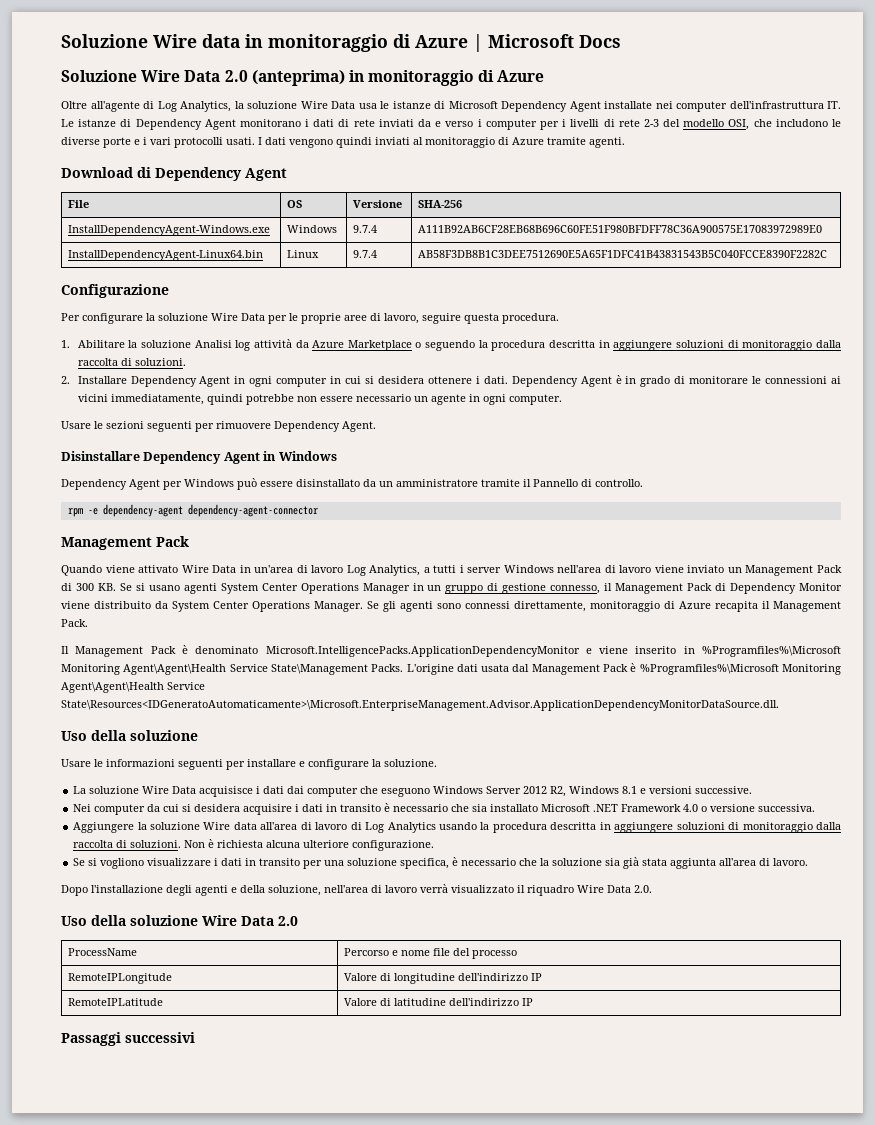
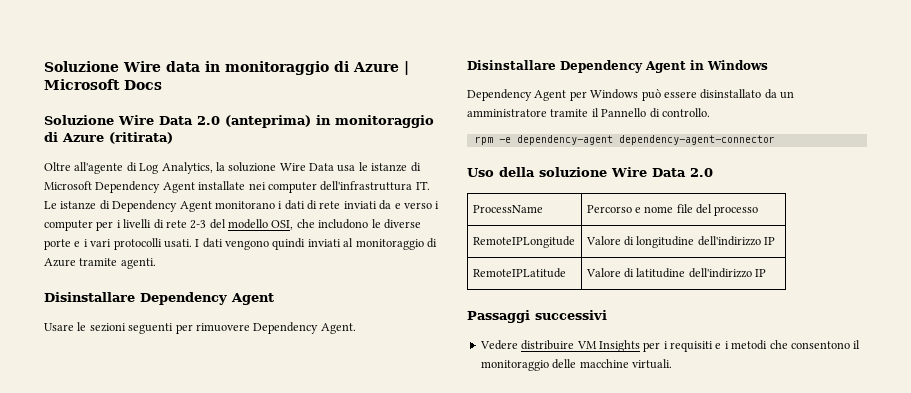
(545, 76) none -> [109,132,173,144] (ritirata)
[61,167,287,181] [68,200,90,208] [287,200,303,208] [353,200,403,208] [418,200,463,208] [68,225,271,236] [287,225,338,233] [353,225,378,233] [418,225,823,233] [68,250,264,261] [287,250,320,258] [353,250,378,258] [418,250,828,258] [61,284,169,298] [61,313,559,324] [61,339,841,351] [77,358,186,366] [61,375,841,387] [77,394,562,405] Download di Dependency Agent // File | OS | Versione | SHA-256 // InstallDependencyAgent-Windows.exe | Windows | 9.7.4 | A111B92AB6CF28EB68B696C60FE51F980BFDFF78C36A900575E17083972989E0 // InstallDependencyAgent-Linux64.bin | Linux | 9.7.4 | AB58F3DB8B1C3DEE7512690E5A65F1DFC41B43831543B5C040FCCE8390F2282C // Configurazione // Per configurare la soluzione Wire Data per le proprie aree di lavoro, seguire questa procedura. // 1. Abilitare la soluzione Analisi log attività da Azure Marketplace o seguendo la procedura descritta in aggiungere soluzioni di monitoraggio dalla raccolta di soluzioni. // 2. Installare Dependency Agent in ogni computer in cui si desidera ottenere i dati. Dependency Agent è in grado di monitorare le connessioni ai vicini immediatamente, quindi potrebbe non essere necessario un agente in ogni computer. -> [44,292,274,305] Disinstallare Dependency Agent
[61,536,189,550] [61,565,842,576] [61,583,843,594] [61,601,841,612] [61,619,88,627] [61,645,841,657] [61,663,841,675] [61,682,205,693] [61,700,779,711] [61,730,198,741] [61,759,437,770] [73,786,753,797] [73,803,816,815] [73,822,842,833] [73,839,435,851] [73,857,809,869] [61,884,652,896] // Management Pack // Quando viene attivato Wire Data in un'area di lavoro Log Analytics, a tutti i server Windows nell'area di lavoro viene inviato un Management Pack di 300 KB. Se si usano agenti System Center Operations Manager in un gruppo di gestione connesso, il Management Pack di Dependency Monitor viene distribuito da System Center Operations Manager. Se gli agenti sono connessi direttamente, monitoraggio di Azure recapita il Management Pack. // Il Management Pack è denominato Microsoft.IntelligencePacks.ApplicationDependencyMonitor e viene inserito in %Programfiles%\Microsoft Monitoring Agent\Agent\Health Service State\Management Packs. L'origine dati usata dal Management Pack è %Programfiles%\Microsoft Monitoring Agent\Agent\Health Service State\Resources<IDGeneratoAutomaticamente>\Microsoft.EnterpriseManagement.Advisor.ApplicationDependencyMonitorDataSource.dll. // Uso della soluzione // Usare le informazioni seguenti per installare e configurare la soluzione. // La soluzione Wire Data acquisisce i dati dai computer che eseguono Windows Server 2012 R2, Windows 8.1 e versioni successive. // Nei computer da cui si desidera acquisire i dati in transito è necessario che sia installato Microsoft .NET Framework 4.0 o versione successiva. // Aggiungere la soluzione Wire data all'area di lavoro di Log Analytics usando la procedura descritta in aggiungere soluzioni di monitoraggio dalla raccolta di soluzioni. Non è richiesta alcuna ulteriore configurazione. // Se si vogliono visualizzare i dati in transito per una soluzione specifica, è necessario che la soluzione sia già stata aggiunta all'area di lavoro. // Dopo l'installazione degli agenti e della soluzione, nell'area di lavoro verrà visualizzato il riquadro Wire Data 2.0. -> (775, 140) none
(195, 1037) none -> [479,340,861,352] [480,359,672,371] // Vedere distribuire VM Insights per i requisiti e i metodi che consentono il monitoraggio delle macchine virtuali.

